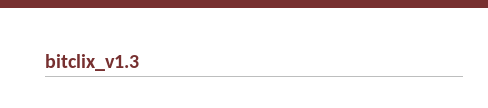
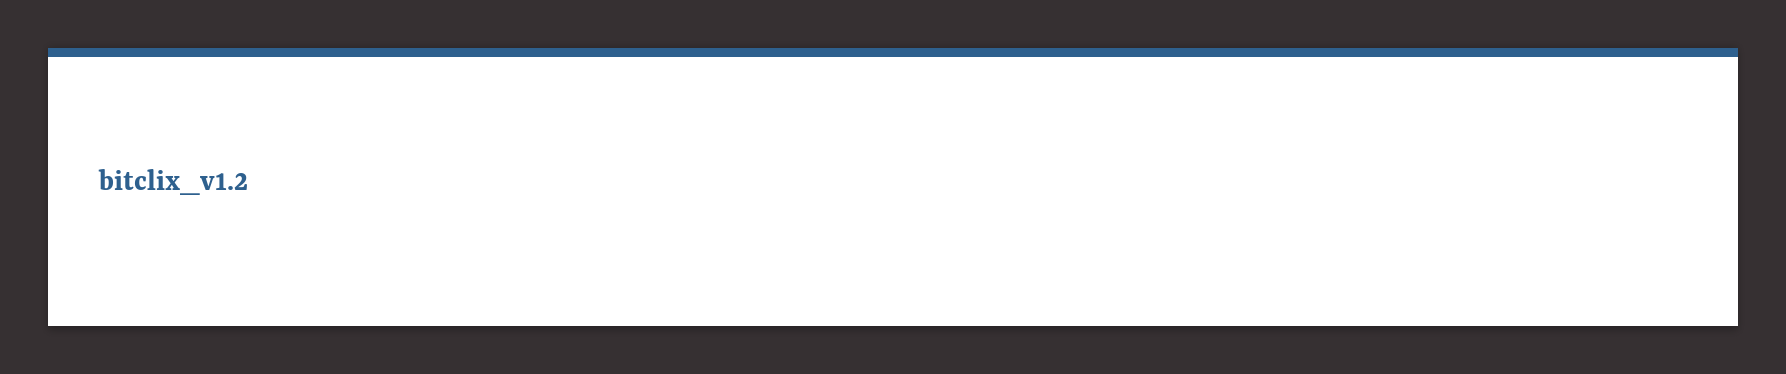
[45,54,139,71] bitclix_v1.3 -> [98,169,248,195] bitclix_v1.2

